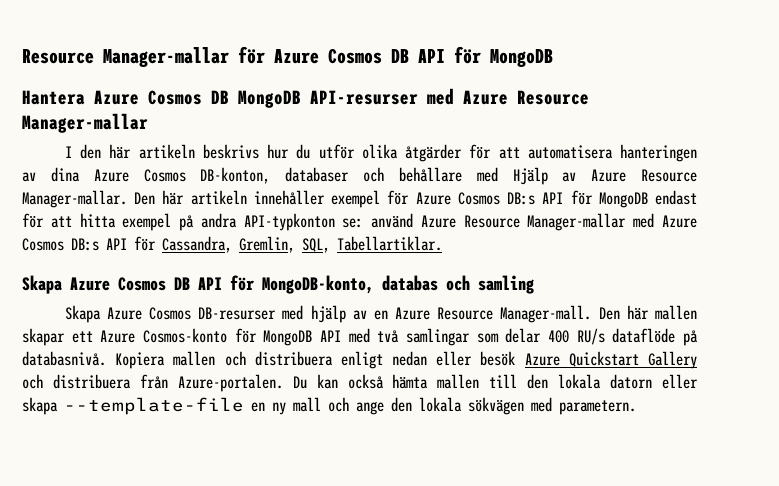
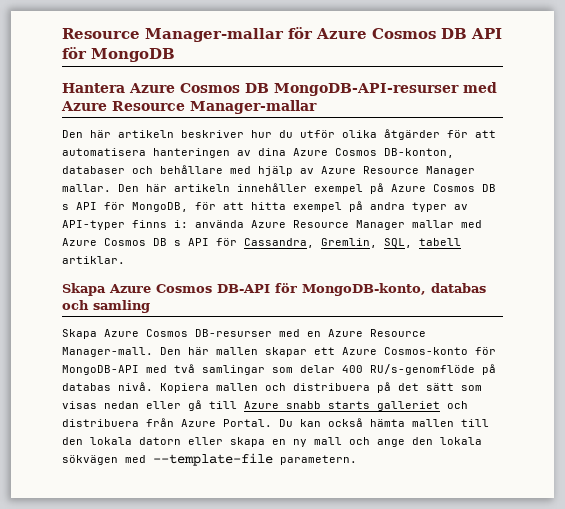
[238,90,418,108] MongoDB API-resurser -> [274,83,459,96] MongoDB-API-resurser
[64,144,259,159] I den här artikeln beskrivs -> [62,130,244,138] Den här artikeln beskriver
[512,167,548,185] Hjälp -> [258,166,293,176] hjälp
[22,190,127,208] Manager-mallar. -> [426,166,475,176] [62,184,111,192] Manager mallar.
[387,190,698,208] för Azure Cosmos DB:s API för MongoDB endast -> [370,183,496,194] [62,202,188,212] på Azure Cosmos DB s API för MongoDB,
[243,213,627,231] API-typkonton se: använd Azure Resource Manager-mallar -> [412,202,468,212] [62,220,454,230] typer av API-typer finns i: använda Azure Resource Manager mallar
[71,238,99,251] DB:s -> [153,238,181,246] DB s
[337,236,442,251] [22,275,222,294] Tabellartiklar. // Skapa Azure Cosmos DB API -> [419,238,461,246] [62,256,125,264] [62,283,270,296] tabell artiklar. // Skapa Azure Cosmos DB-API
[310,305,367,323] hjälp av -> (300, 333) none
[263,330,341,346] MongoDB API -> [62,365,139,375] MongoDB-API
[576,328,698,346] [22,351,697,369] RU/s dataflöde på databasnivå. Kopiera mallen och distribuera enligt nedan eller besök Azure Quickstart Gallery -> [370,364,496,375] [62,382,482,393] [62,400,440,411] RU/s-genomflöde på databas nivå. Kopiera mallen och distribuera på det sätt som visas nedan eller gå till Azure snabb starts galleriet
[177,374,283,392] Azure-portalen. -> [181,419,272,427] Azure Portal.
[64,397,244,415] --template-file -> (265, 442) none
(552, 404) none -> [153,453,273,466] --template-file

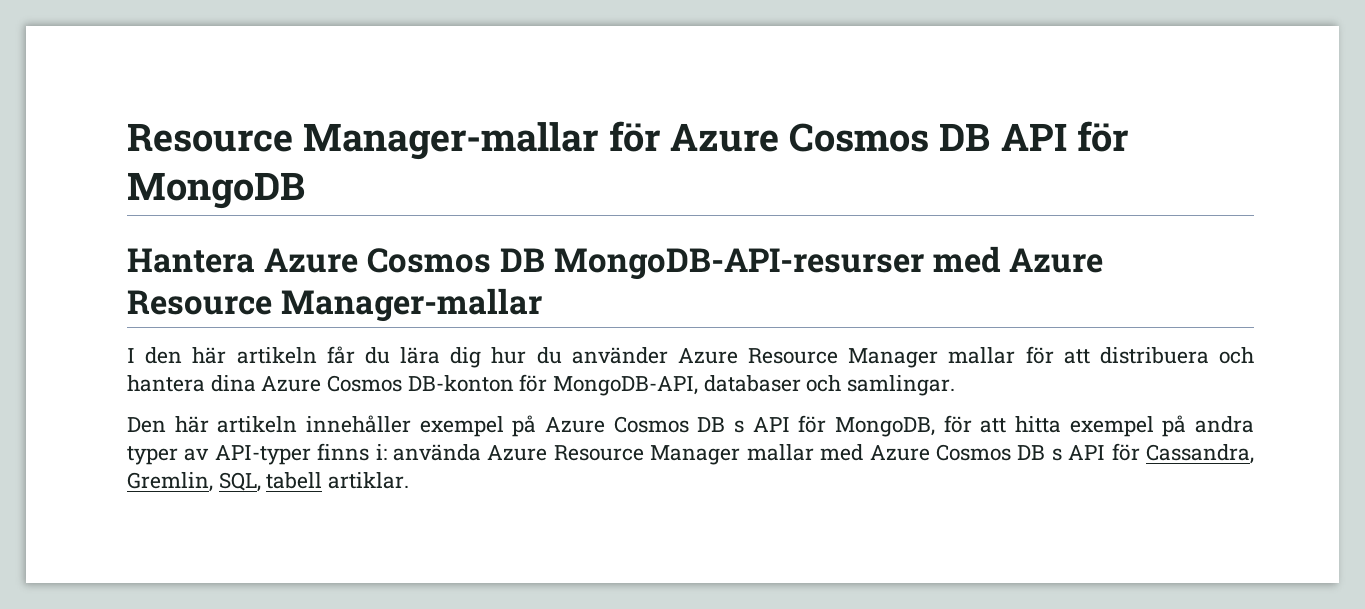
[62,129,496,140] [62,148,454,158] [62,165,475,176] [62,184,111,192] Den här artikeln beskriver hur du utför olika åtgärder för att automatisera hanteringen av dina Azure Cosmos DB-konton, databaser och behållare med hjälp av Azure Resource Manager mallar. -> [127,346,1254,368] [127,374,956,396] I den här artikeln får du lära dig hur du använder Azure Resource Manager mallar för att distribuera och hantera dina Azure Cosmos DB-konton för MongoDB-API, databaser och samlingar. //
[62,283,486,296] [62,300,150,313] [62,329,426,339] [62,347,496,357] [62,364,496,375] [62,382,482,393] [62,400,468,411] [62,418,489,427] [62,437,482,447] [62,453,357,466] // Skapa Azure Cosmos DB-API för MongoDB-konto, databas och samling // Skapa Azure Cosmos DB-resurser med en Azure Resource Manager-mall. Den här mallen skapar ett Azure Cosmos-konto för MongoDB-API med två samlingar som delar 400 RU/s-genomflöde på databas nivå. Kopiera mallen och distribuera på det sätt som visas nedan eller gå till Azure snabb starts galleriet och distribuera från Azure Portal. Du kan också hämta mallen till den lokala datorn eller skapa en ny mall och ange den lokala sökvägen med --template-file parametern. -> (410, 480) none

